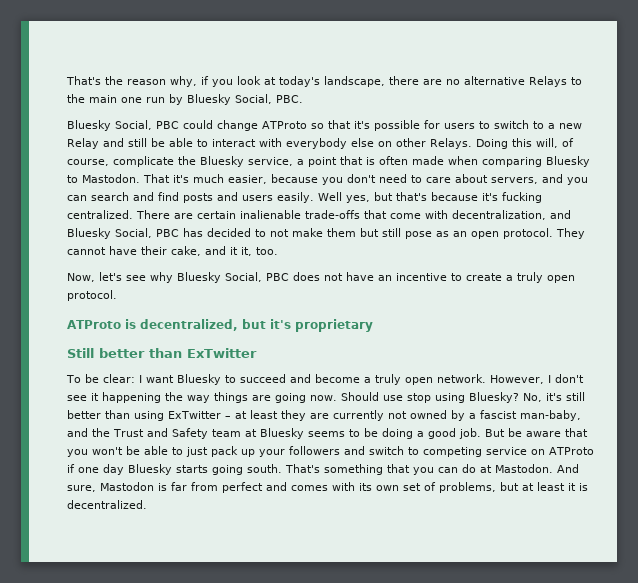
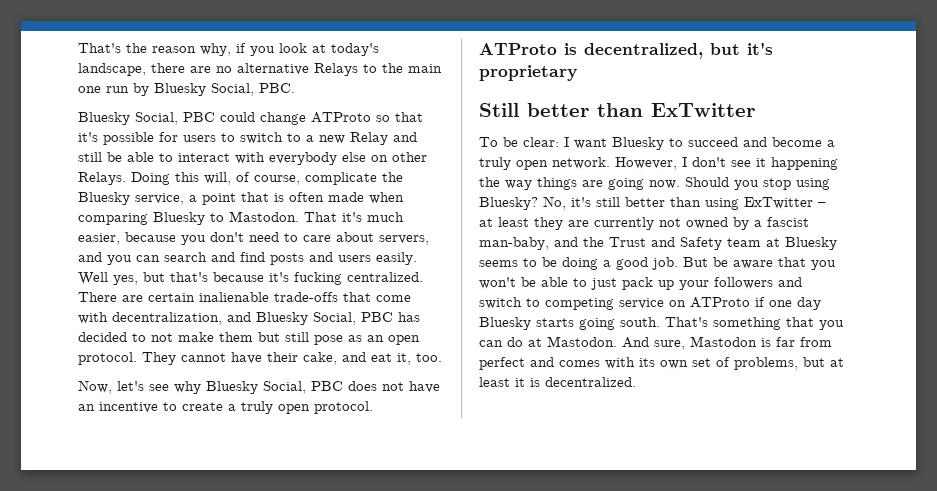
[230,247,238,255] it -> [371,353,392,362] eat
[383,395,403,401] use -> [734,180,759,190] you

